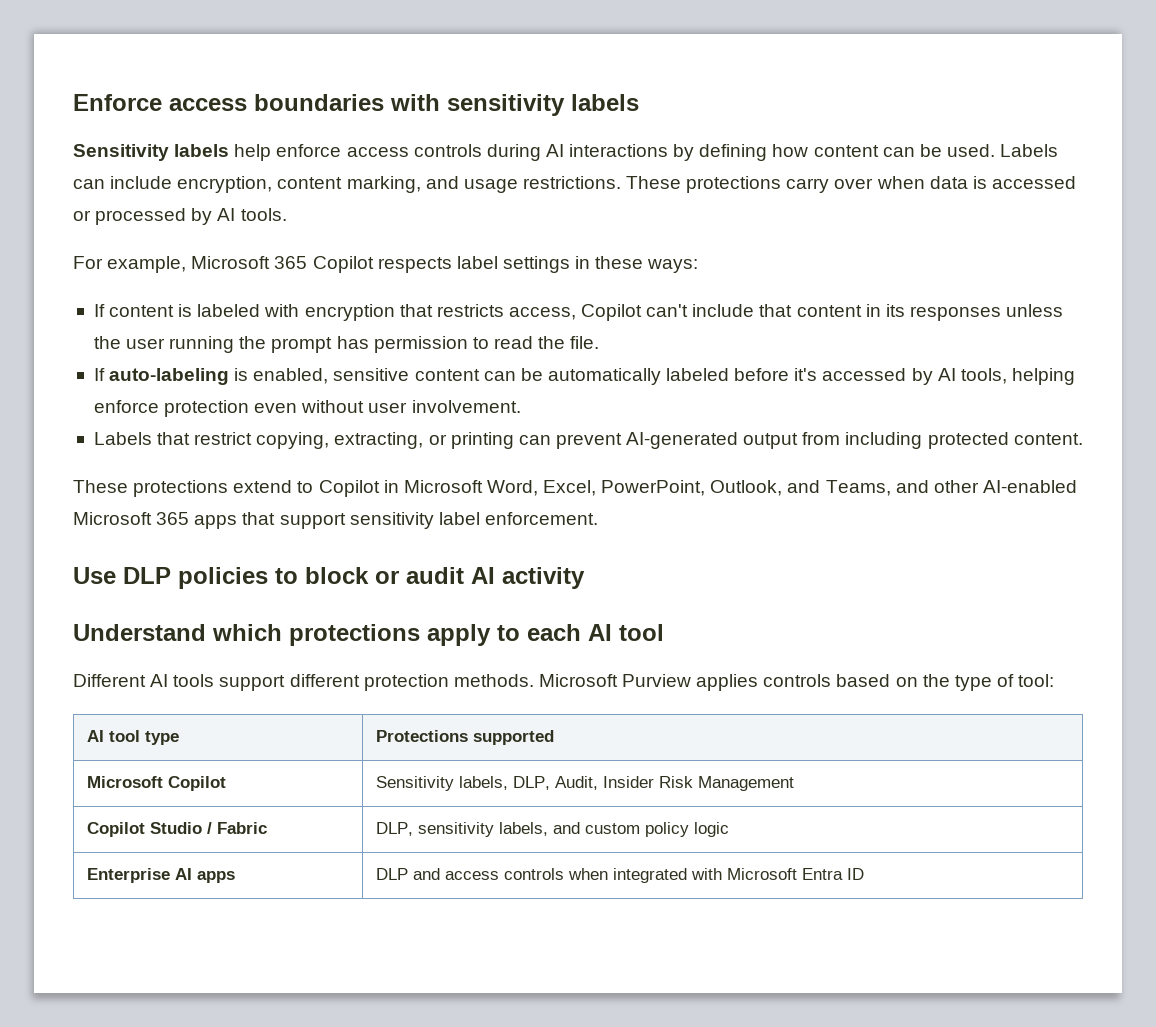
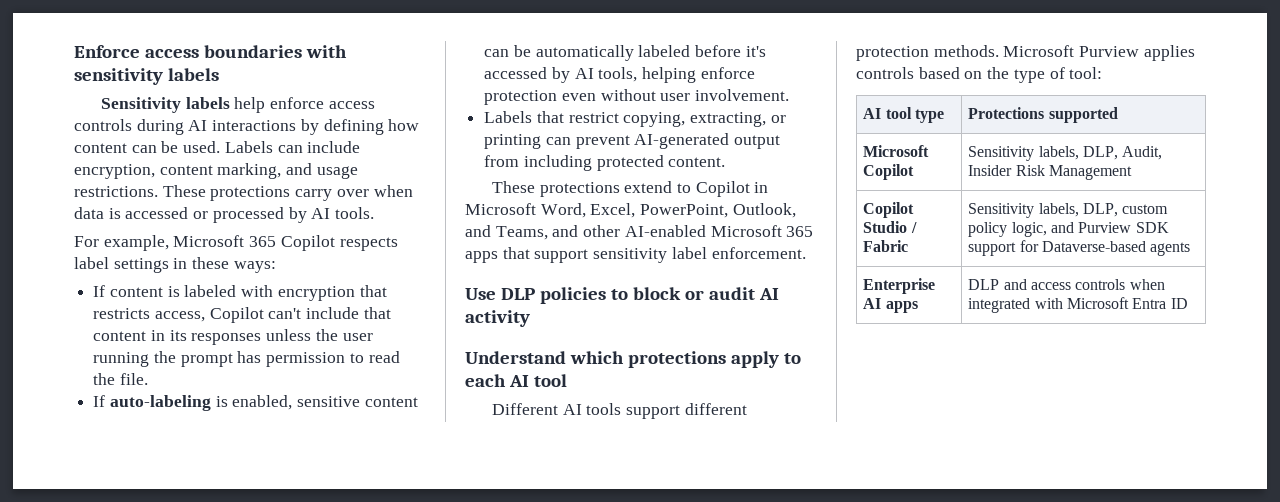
[376,822,730,837] DLP, sensitivity labels, and custom policy logic -> [968,203,1169,218] [968,222,1169,237] [968,240,1191,256] Sensitivity labels, DLP, custom policy logic, and Purview SDK support for Dataverse-based agents

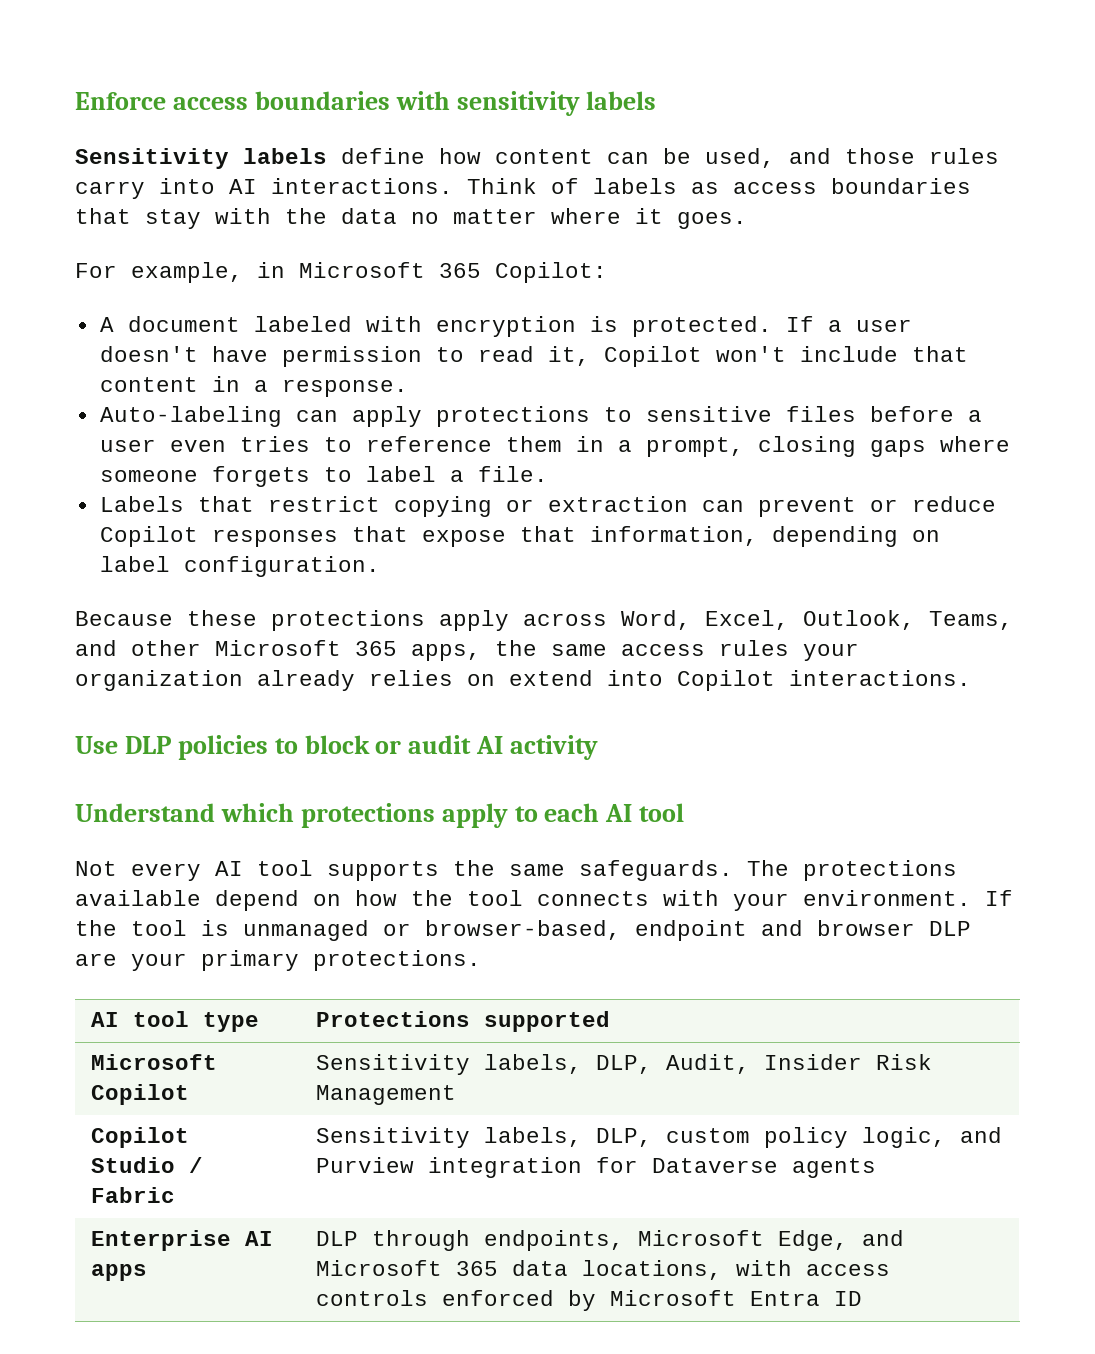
[234,97,375,113] [74,119,420,135] [74,141,361,153] [74,163,358,179] [74,185,413,201] [74,207,375,223] help enforce access controls during AI interactions by defining how content can be used. Labels can include encryption, content marking, and usage restrictions. These protections carry over when data is accessed or processed by AI tools. -> [341,148,999,168] [75,178,971,199] [75,208,747,229] define how content can be used, and those rules carry into AI interactions. Think of labels as access boundaries that stay with the data no matter where it goes.
[173,235,398,251] [74,257,276,273] [93,285,387,301] [93,307,391,323] [93,329,373,345] [93,351,400,367] [93,373,148,385] [93,395,418,411] [484,45,766,61] [484,67,755,83] [484,89,790,105] [484,111,786,127] [484,133,781,149] [484,155,726,171] [491,181,769,197] [465,203,796,218] [465,225,491,237] Microsoft 365 Copilot respects label settings in these ways: // If content is labeled with encryption that restricts access, Copilot can't include that content in its responses unless the user running the prompt has permission to read the file. // If auto-labeling is enabled, sensitive content can be automatically labeled before it's accessed by AI tools, helping enforce protection even without user involvement. // Labels that restrict copying, extracting, or printing can prevent AI-generated output from including protected content. // These protections extend to Copilot in Microsoft Word, Excel, PowerPoint, Outlook, and -> [257,262,607,283] [99,316,912,337] [99,346,968,367] [99,376,408,397] [99,406,982,427] [99,436,1010,457] [99,466,548,487] [99,496,996,517] [99,526,940,547] [99,556,380,577] [75,610,915,631] in Microsoft 365 Copilot: // A document labeled with encryption is protected. If a user doesn't have permission to read it, Copilot won't include that content in a response. // Auto-labeling can apply protections to sensitive files before a user even tries to reference them in a prompt, closing gaps where someone forgets to label a file. // Labels that restrict copying or extraction can prevent or reduce Copilot responses that expose that information, depending on label configuration. // Because these protections apply across Word, Excel, Outlook,
[624,225,814,237] [465,247,806,263] AI-enabled Microsoft 365 apps that support sensitivity label enforcement. -> [215,640,859,661] [75,670,971,691] Microsoft 365 apps, the same access rules your organization already relies on extend into Copilot interactions.
[491,403,747,419] [856,45,1195,61] [856,67,1103,83] Different AI tools support different protection methods. Microsoft Purview applies controls based on the type of tool: -> [75,860,957,881] [75,890,1013,911] [75,920,971,941] [75,950,481,971] Not every AI tool supports the same safeguards. The protections available depend on how the tool connects with your environment. If the tool is unmanaged or browser-based, endpoint and browser DLP are your primary protections.
[1135,222,1169,233] [968,240,1146,256] SDK support for Dataverse-based -> [427,1157,778,1178] integration for Dataverse
[1003,279,1165,290] [968,298,1063,313] and access controls when integrated with -> [371,1230,904,1251] [315,1260,890,1280] [315,1290,596,1311] through endpoints, Microsoft Edge, and Microsoft 365 data locations, with access controls enforced by

